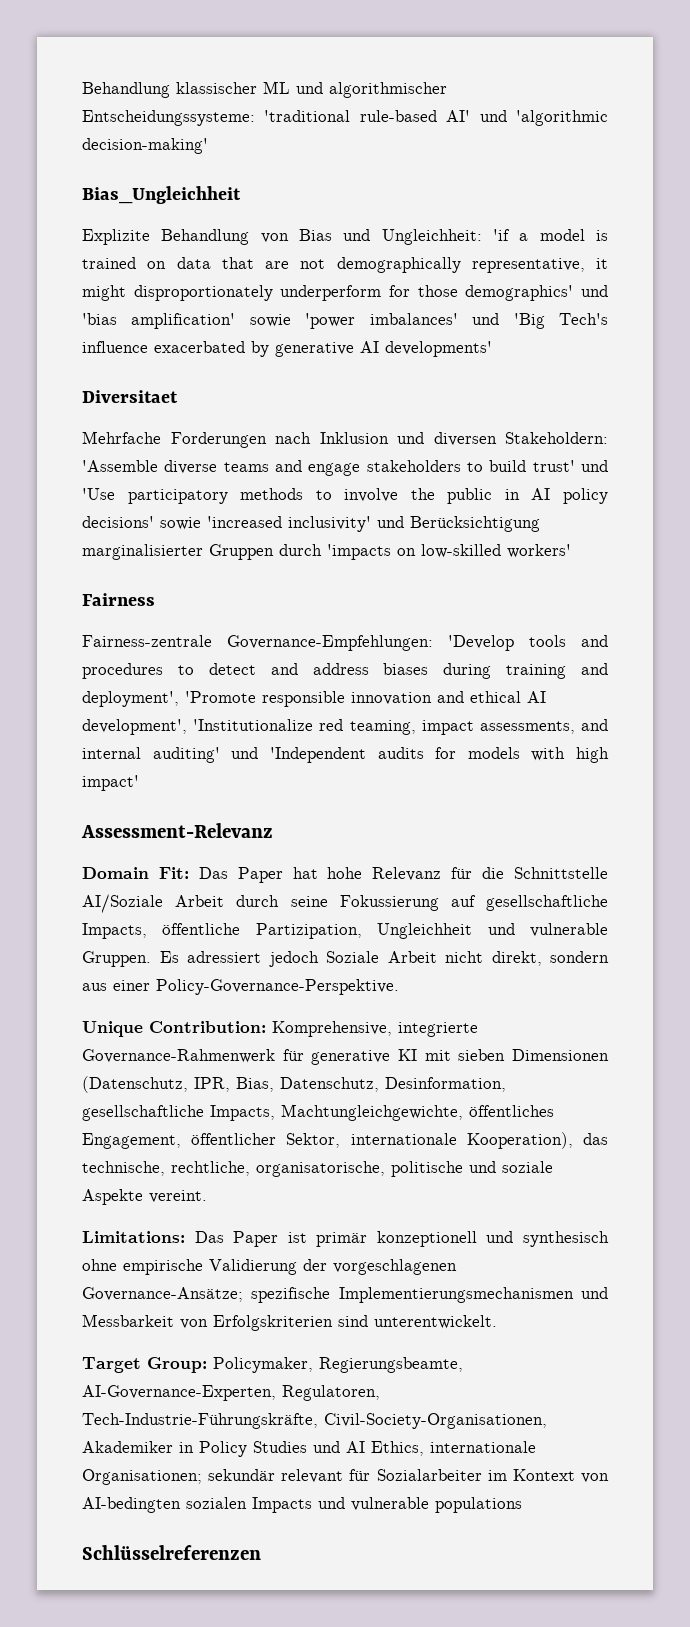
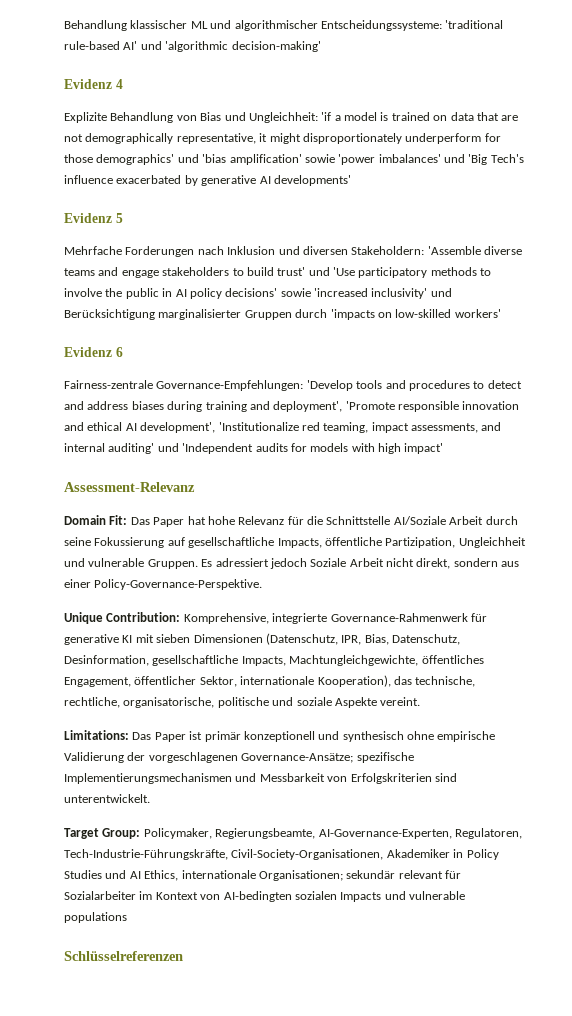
[82,186,241,204] Bias_Ungleichheit -> [64,79,123,89] Evidenz 4
[82,390,178,403] Diversitaet -> [64,213,123,223] Evidenz 5
[82,593,155,606] Fairness -> [64,347,123,357] Evidenz 6

